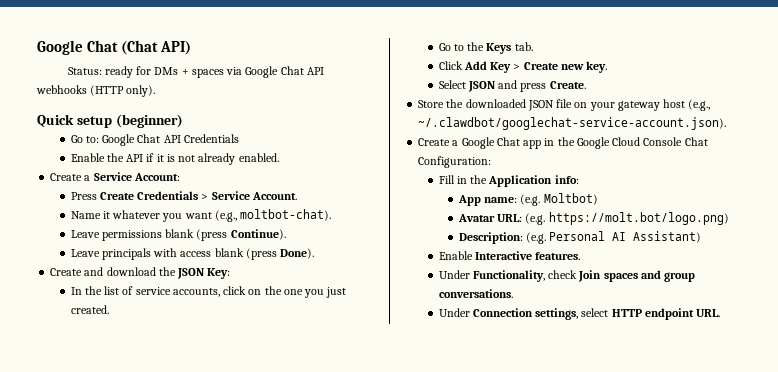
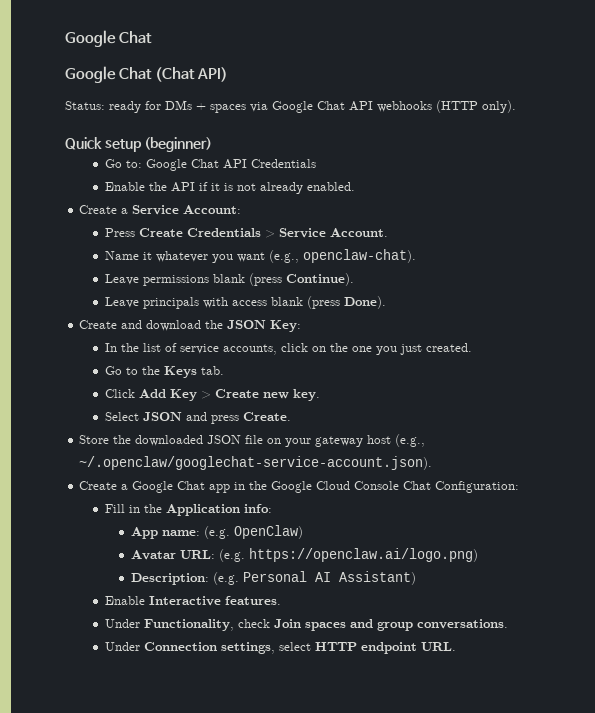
[37,40,119,55] Google Chat -> [65,30,153,47] [65,66,152,83] Google Chat // Google Chat
[240,209,332,221] moltbot-chat). -> [303,249,417,263] openclaw-chat).
[418,117,727,130] ~/.clawdbot/googlechat-service-account.json). -> [79,456,433,470] ~/.openclaw/googlechat-service-account.json).
[543,193,598,205] Moltbot) -> [233,525,303,539] OpenClaw)
[548,212,729,225] https://molt.bot/logo.png) -> [248,548,478,562] https://openclaw.ai/logo.png)

